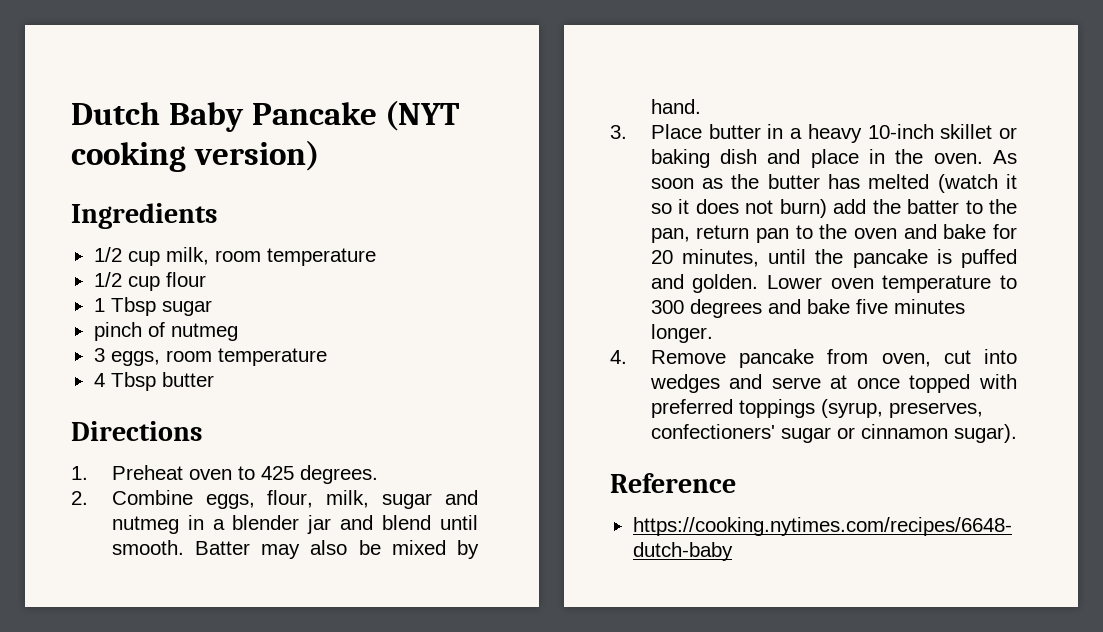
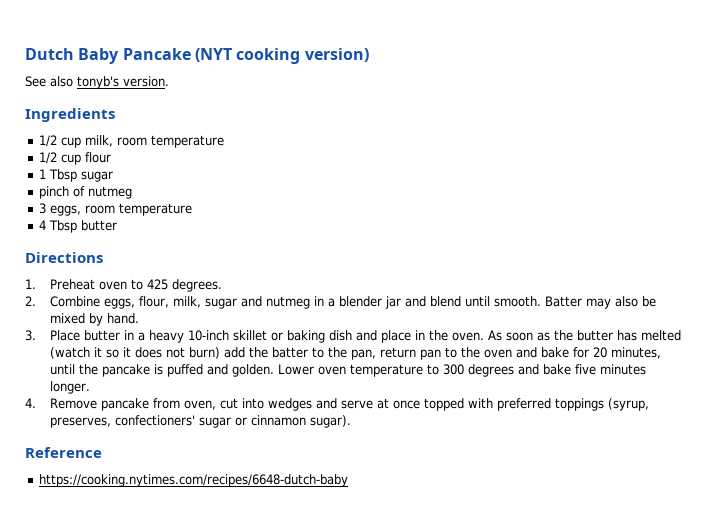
(319, 155) none -> [25,76,169,89] // See also tonyb's version.

